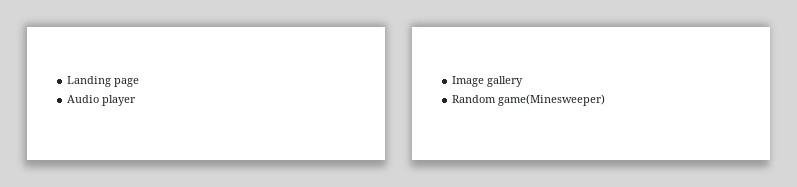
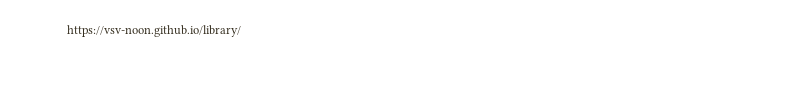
[67,76,140,87] [67,95,137,106] [452,76,524,87] [452,94,606,106] Landing page // Audio player // Image gallery // Random game(Minesweeper) -> [67,25,241,37] https://vsv-noon.github.io/library/

